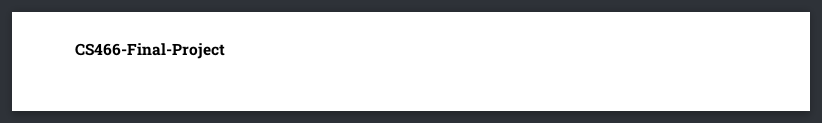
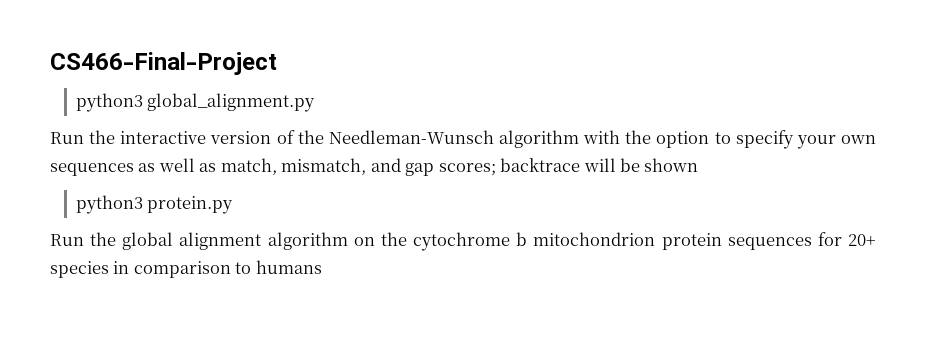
(225, 51) none -> [75,93,316,112] [50,130,876,149] [50,158,699,176] [75,195,234,214] [50,232,876,251] [50,260,322,278] // python3 global_alignment.py // Run the interactive version of the Needleman-Wunsch algorithm with the option to specify your own sequences as well as match, mismatch, and gap scores; backtrace will be shown // python3 protein.py // Run the global alignment algorithm on the cytochrome b mitochondrion protein sequences for 20+ species in comparison to humans

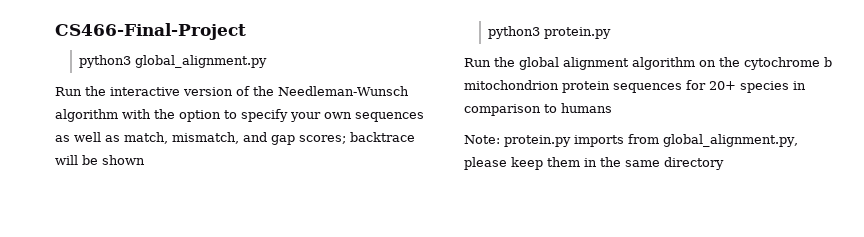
(322, 267) none -> [464,134,798,147] [464,157,724,170] // Note: protein.py imports from global_alignment.py, please keep them in the same directory

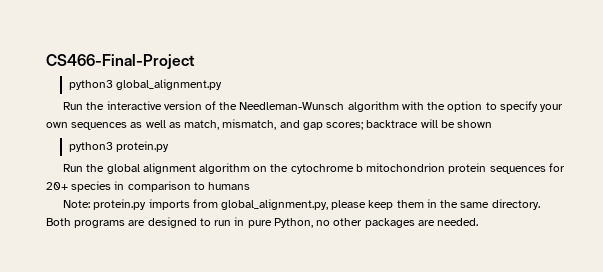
[664,157,724,170] directory -> [491,199,540,210] [46,217,479,228] directory. Both programs are designed to run in pure Python, no other packages are needed.

